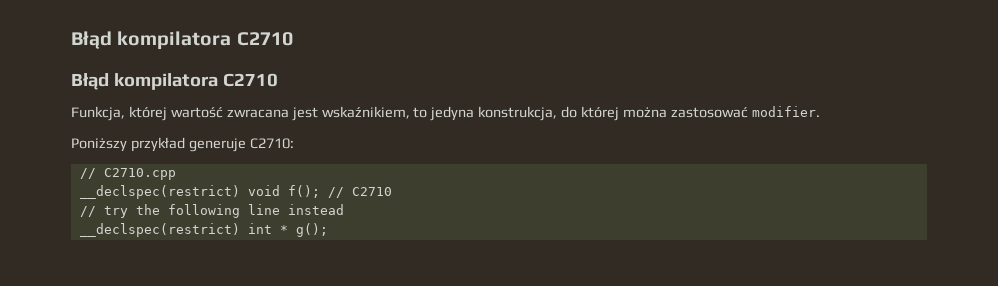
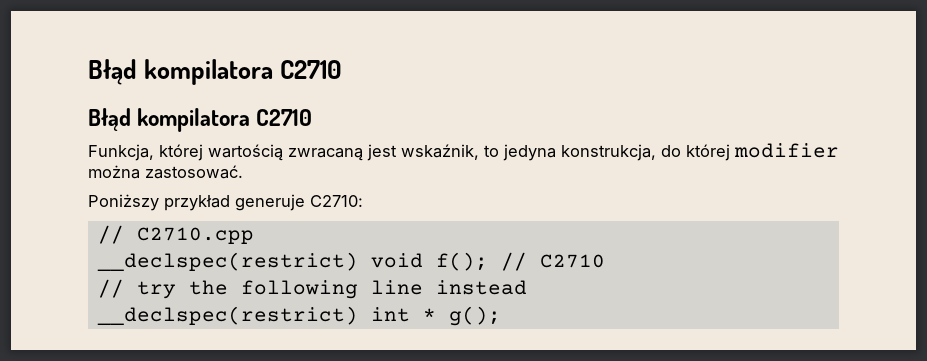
[170,106,410,121] wartość zwracana jest wskaźnikiem, -> [208,144,479,161] wartością zwracaną jest wskaźnik,
[623,106,820,118] można zastosować modifier. -> [734,143,839,158] [88,165,243,179] modifier można zastosować.

